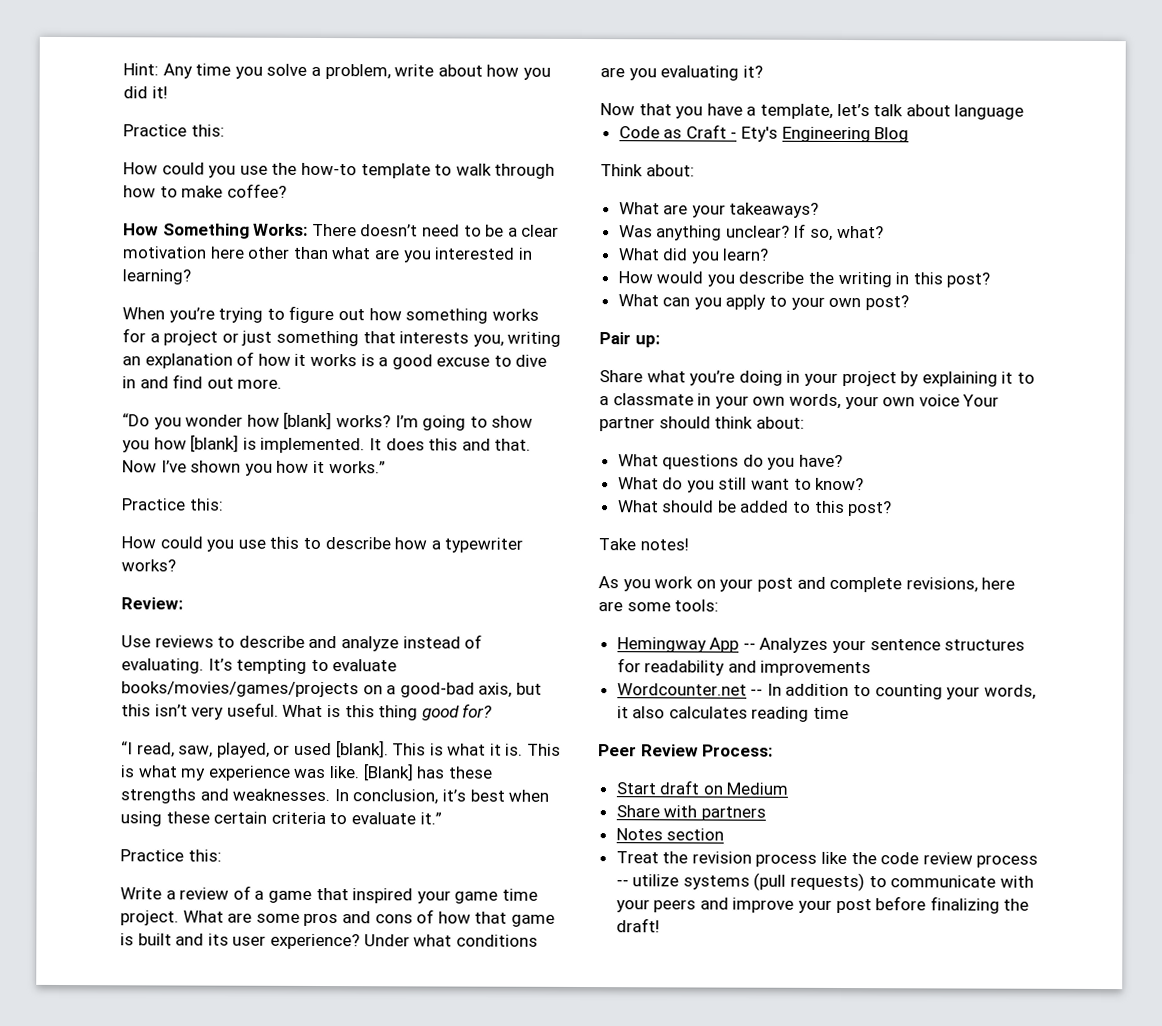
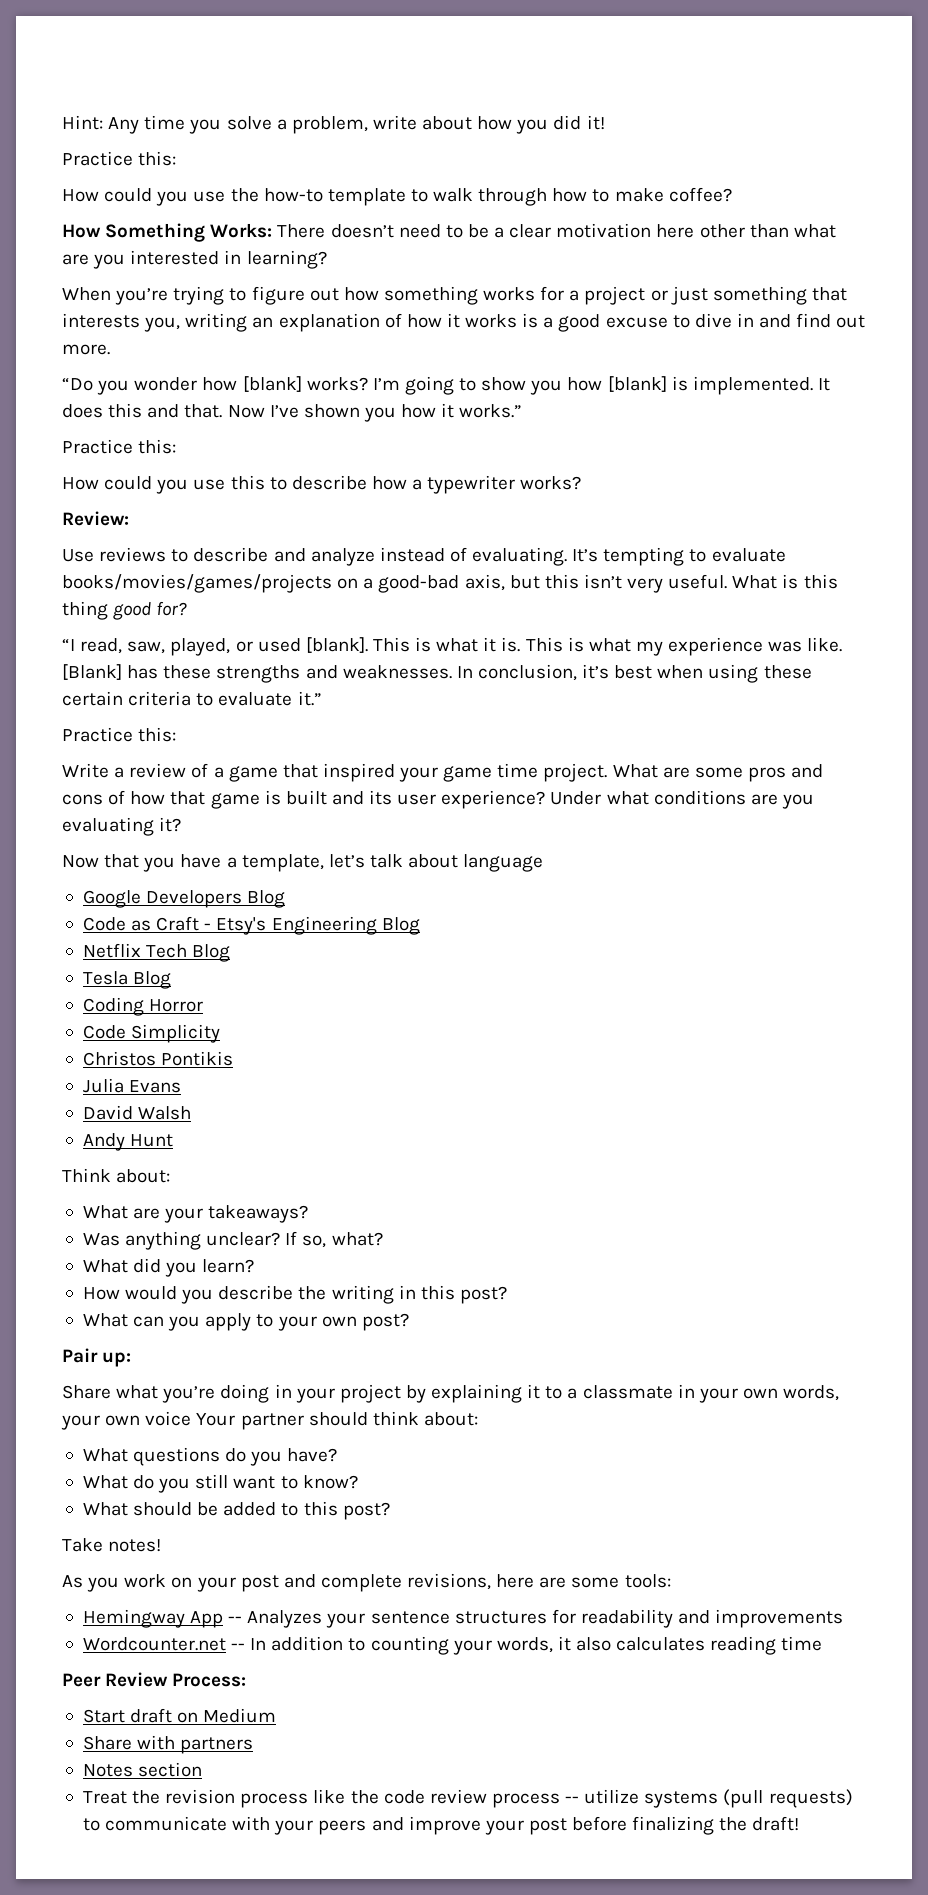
(1025, 112) none -> [82,890,286,908] // Google Developers Blog
[741,126,779,142] Ety's -> [216,917,267,935] Etsy's
(910, 135) none -> [82,943,231,962] [82,971,172,989] [82,997,204,1016] [82,1024,221,1043] [82,1051,234,1066] [82,1078,182,1093] [82,1105,192,1120] [82,1133,174,1151] // Netflix Tech Blog // Tesla Blog // Coding Horror // Code Simplicity // Christos Pontikis // Julia Evans // David Walsh // Andy Hunt

